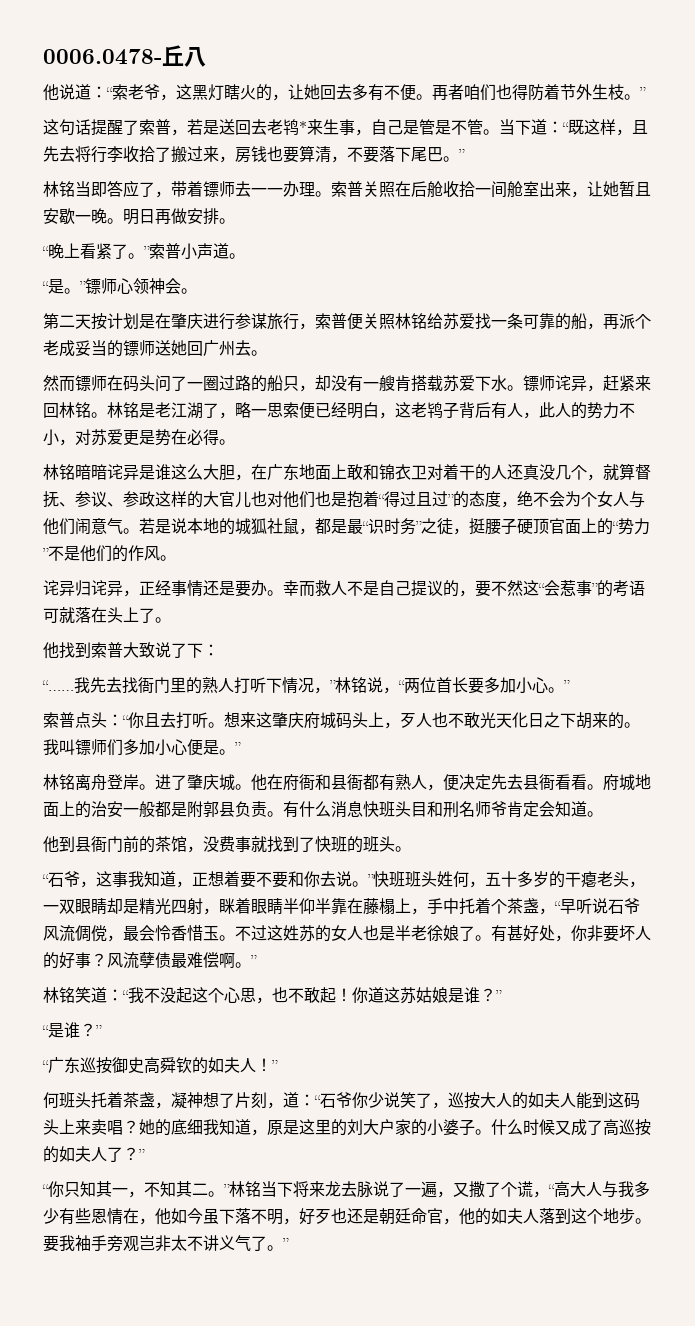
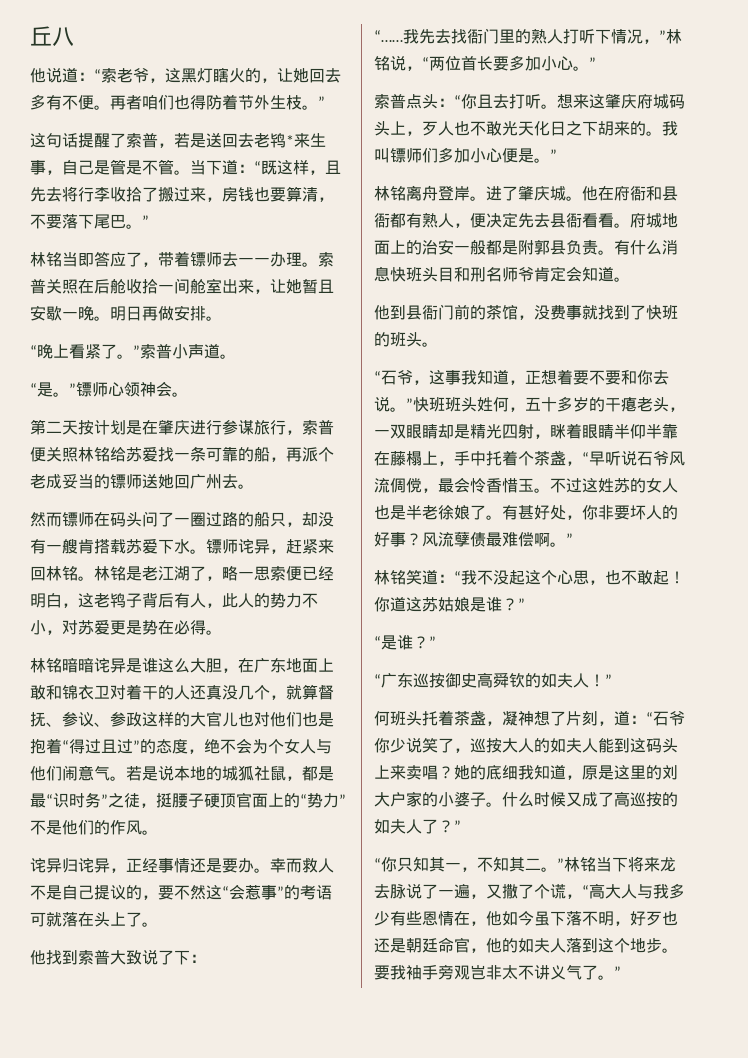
[43,49,162,65] 0006.0478- -> (30, 36) none

